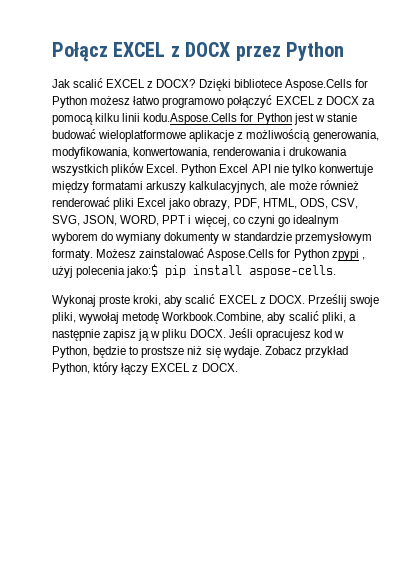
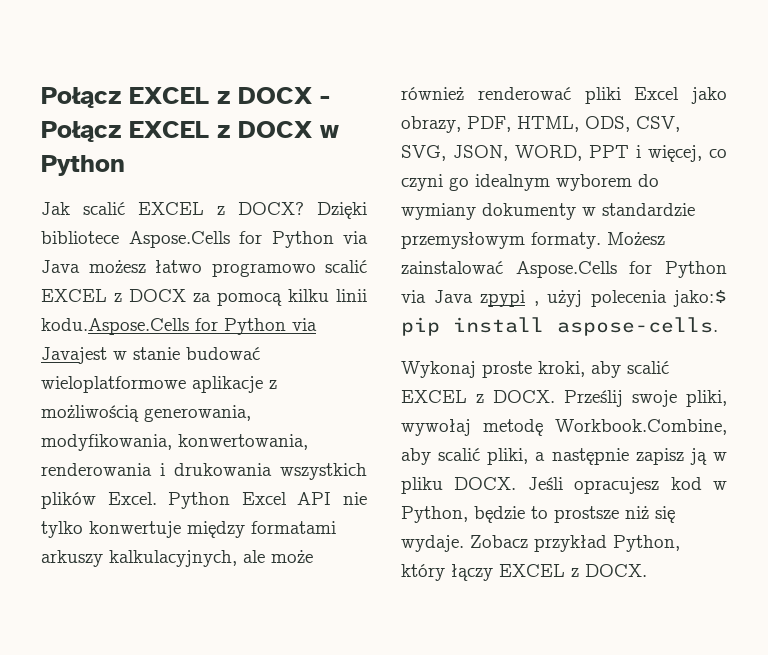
[52,42,281,62] Połącz EXCEL z DOCX przez -> [41,87,330,108] [41,121,339,142] Połącz EXCEL z DOCX - Połącz EXCEL z DOCX w
(87, 102) none -> [343,231,368,244] [41,260,80,273] via Java
[227,95,273,108] połączyć -> [325,260,367,273] scalić
[293,113,314,125] jest -> [292,318,317,331] [41,347,107,364] via Javajest
(329, 255) none -> [401,290,473,303] via Java

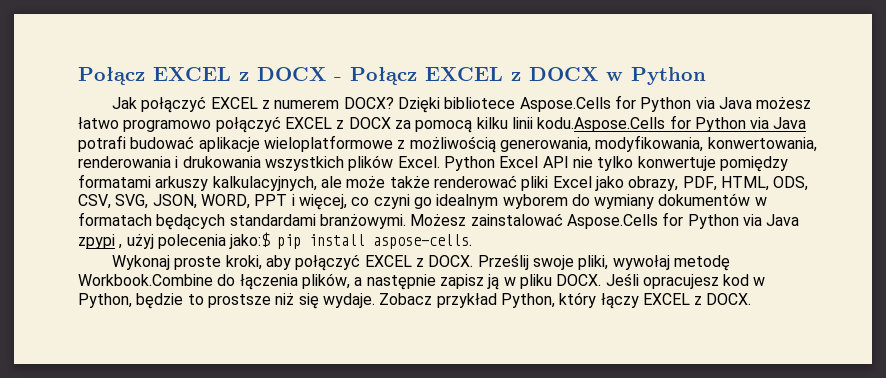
[83,202,225,215] scalić EXCEL z -> [141,96,340,113] połączyć EXCEL z numerem
[325,260,367,273] scalić -> [215,116,281,133] połączyć
[41,347,260,364] [41,376,263,393] Javajest w stanie budować wieloplatformowe aplikacje -> [773,117,807,129] [78,135,393,152] Java potrafi budować aplikacje wieloplatformowe
[187,521,245,538] między -> [719,156,788,172] pomiędzy
[401,87,464,100] również -> [389,176,430,188] także
[482,203,695,220] [401,232,601,249] dokumenty w standardzie przemysłowym formaty. -> [658,193,767,206] [78,212,406,230] dokumentów w formatach będących standardami branżowymi.
[627,361,669,374] scalić -> [295,254,361,271] połączyć
[555,419,727,435] [401,448,529,465] Workbook.Combine, aby scalić pliki, -> [78,273,350,290] Workbook.Combine do łączenia plików,

